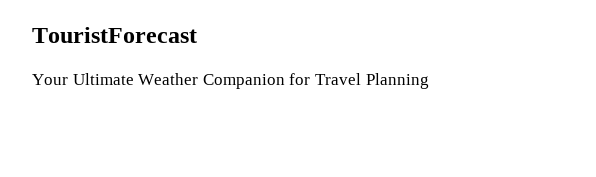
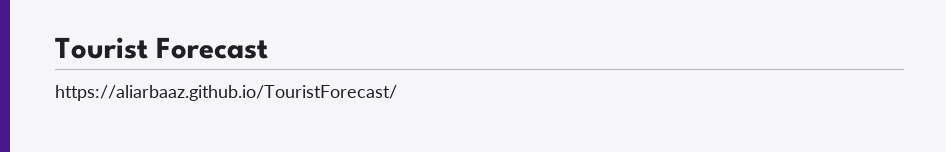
[32,27,197,43] [32,73,429,89] TouristForecast // Your Ultimate Weather Companion for Travel Planning -> [55,37,269,59] [55,85,397,101] Tourist Forecast // https://aliarbaaz.github.io/TouristForecast/

